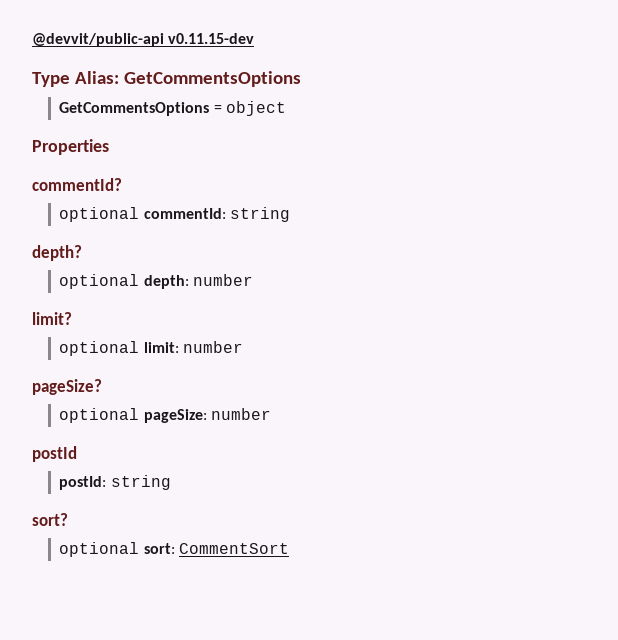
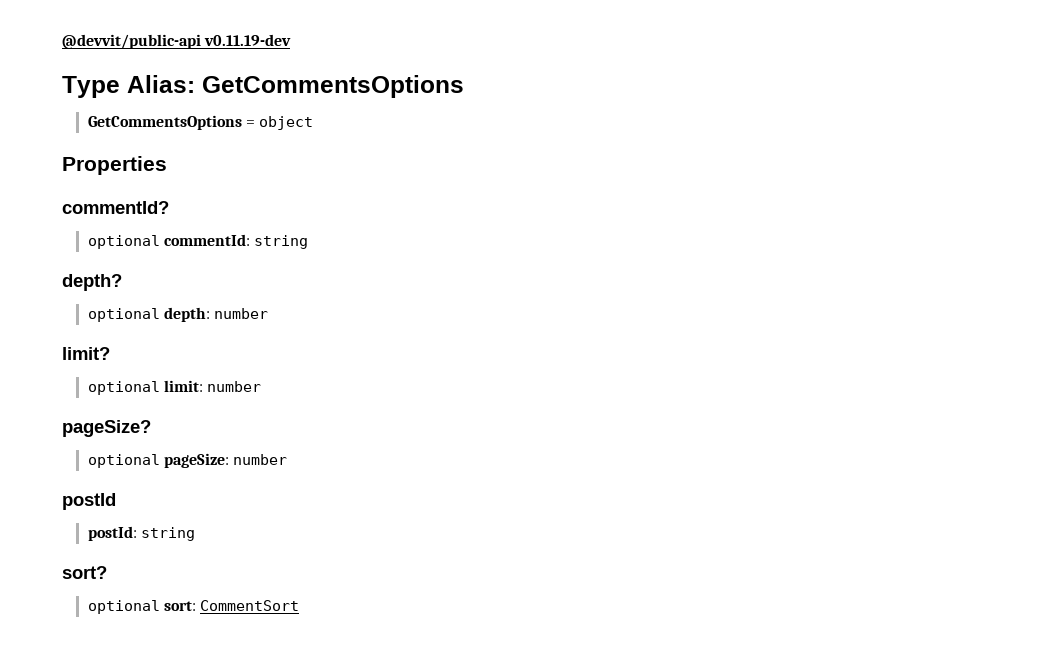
[168,33,255,44] v0.11.15-dev -> [204,34,292,46] v0.11.19-dev

